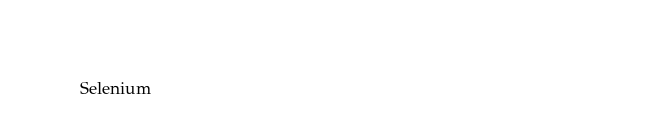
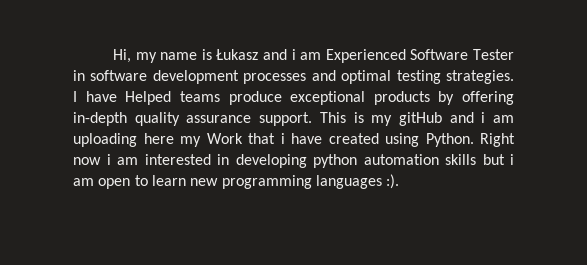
[80,81,151,94] Selenium -> [112,49,514,63] [73,70,514,84] [73,91,514,105] [73,112,514,126] [73,133,515,147] [73,154,514,168] [73,174,400,189] Hi, my name is Łukasz and i am Experienced Software Tester in software development processes and optimal testing strategies. I have Helped teams produce exceptional products by offering in-depth quality assurance support. This is my gitHub and i am uploading here my Work that i have created using Python. Right now i am interested in developing python automation skills but i am open to learn new programming languages :).

